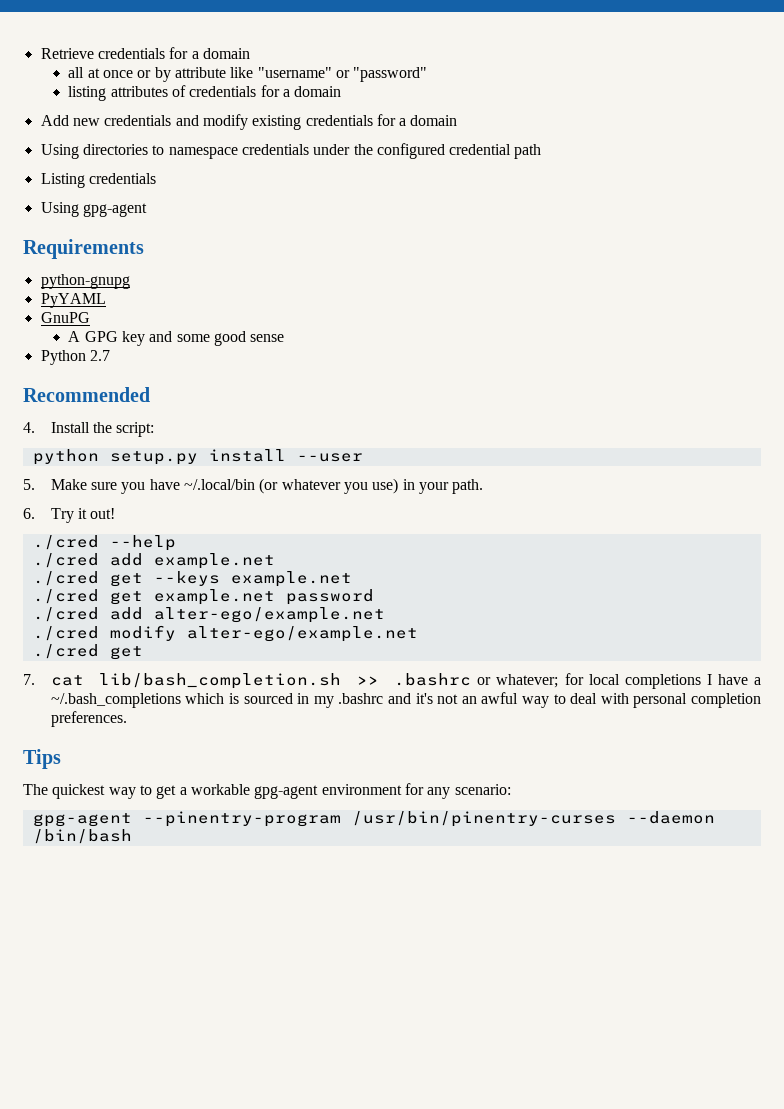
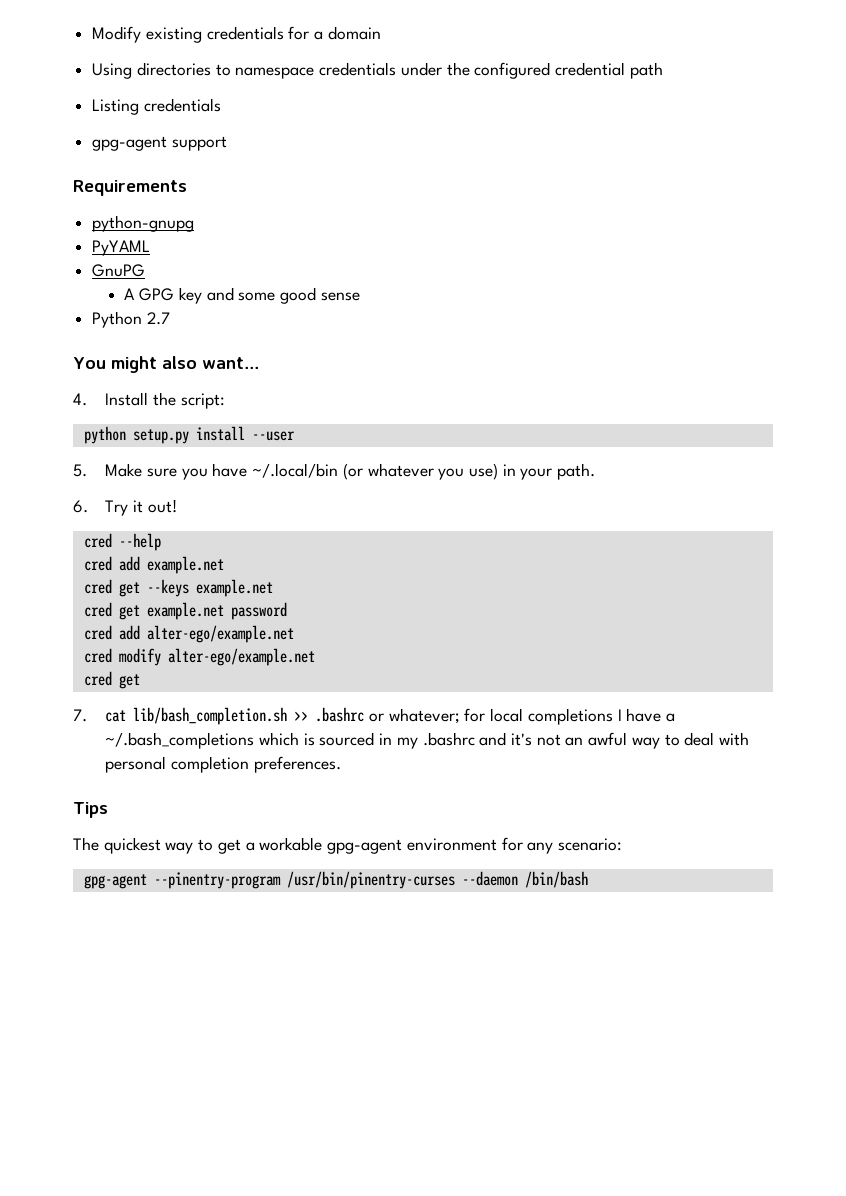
[40,47,250,59] [68,67,428,82] [68,85,342,101] [40,114,248,130] Retrieve credentials for a domain // all at once or by attribute like "username" or "password" // listing attributes of credentials for a domain // Add new credentials and modify -> [92,26,142,43] Modify
[40,202,147,217] Using gpg-agent -> [92,136,227,151] gpg-agent support
[23,387,150,402] Recommended -> [73,356,259,373] You might also want...
[32,535,99,550] ./cred -> [83,533,112,548] cred
[32,553,99,568] ./cred -> [83,556,112,571] cred
[32,571,99,586] ./cred -> [83,579,112,594] cred
[32,589,99,604] ./cred -> [83,602,112,617] cred
[32,607,99,622] ./cred -> [83,625,112,640] cred
[32,626,99,641] ./cred -> [83,648,112,663] cred
[32,644,99,659] ./cred -> [83,671,112,686] cred

